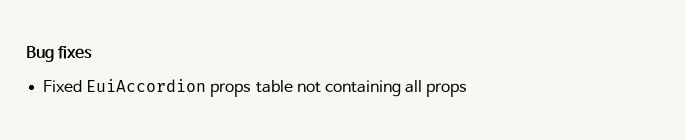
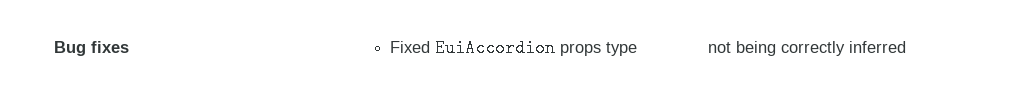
[255,80,468,97] table not containing all props -> [606,41,907,56] type not being correctly inferred

